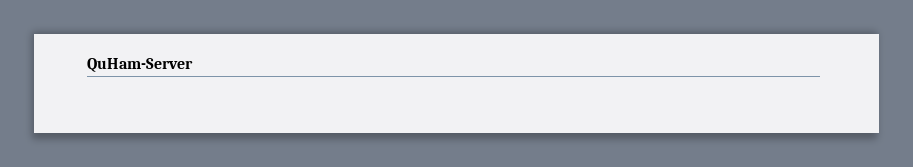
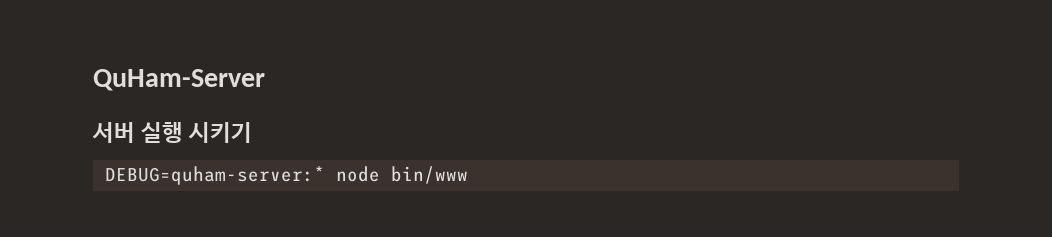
(193, 65) none -> [92,122,253,143] [105,166,468,185] // 서버 실행 시키기 // DEBUG=quham-server:* node bin/www

